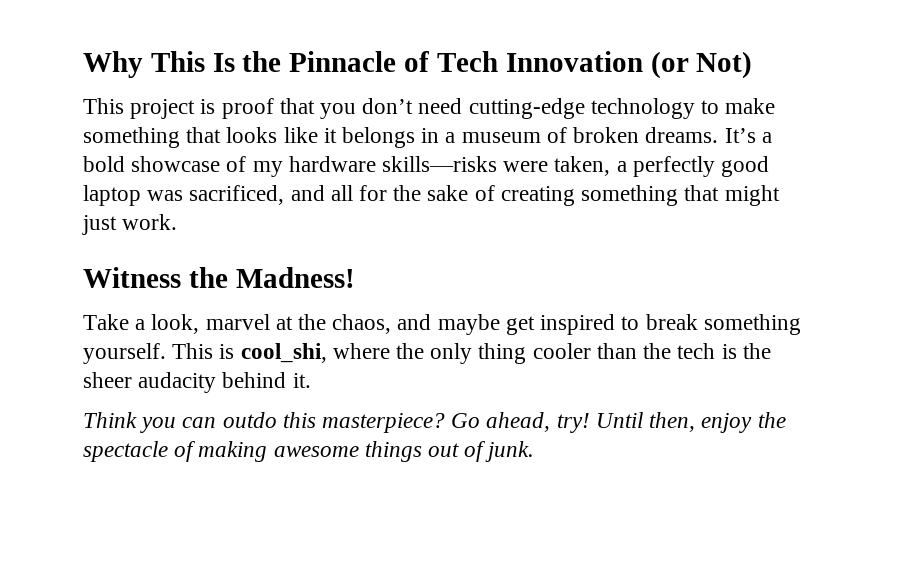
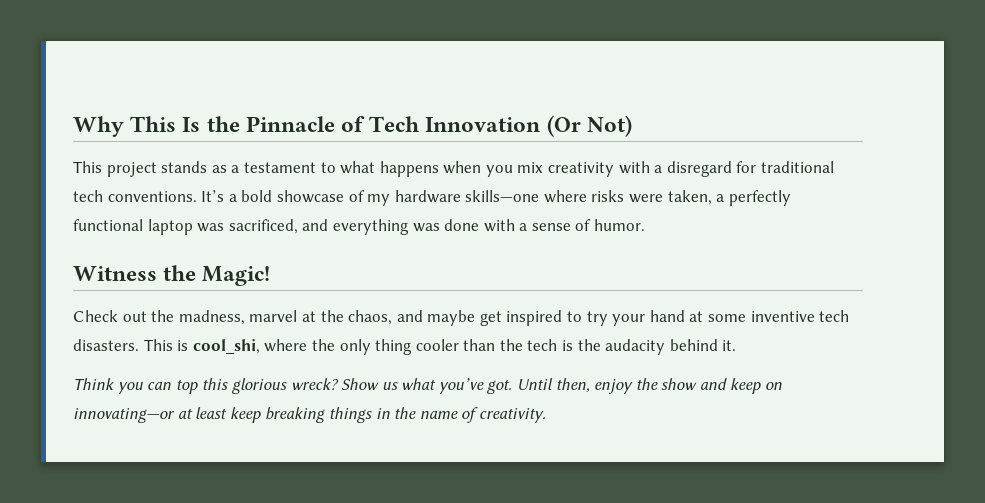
[650,51,689,79] (or -> [546,115,581,137] (Or
[200,98,776,119] [83,127,719,148] is proof that you don’t need cutting-edge technology to make something that looks like it belongs in a museum of broken dreams. -> [161,161,835,177] [73,190,197,202] stands as a testament to what happens when you mix creativity with a disregard for traditional tech conventions.
[382,156,498,172] skills—risks -> [465,190,625,203] skills—one where risks
[721,156,770,177] good -> [73,219,143,231] functional
[330,185,780,206] [82,214,178,235] [83,267,355,288] [83,314,200,334] all for the sake of creating something that might just work. // Witness the Madness! // Take a look, -> [332,219,646,235] [73,265,271,286] [73,310,245,325] everything was done with a sense of humor. // Witness the Magic! // Check out the madness,
[645,314,801,335] [83,343,166,364] break something yourself. -> [586,310,850,326] [73,339,139,351] try your hand at some inventive tech disasters.
[83,372,132,388] sheer -> (601, 345) none
[222,412,786,433] [83,441,535,462] outdo this masterpiece? Go ahead, try! Until then, enjoy the spectacle of making awesome things out of junk. -> [175,378,783,394] [73,407,546,423] top this glorious wreck? Show us what you’ve got. Until then, enjoy the show and keep on innovating—or at least keep breaking things in the name of creativity.

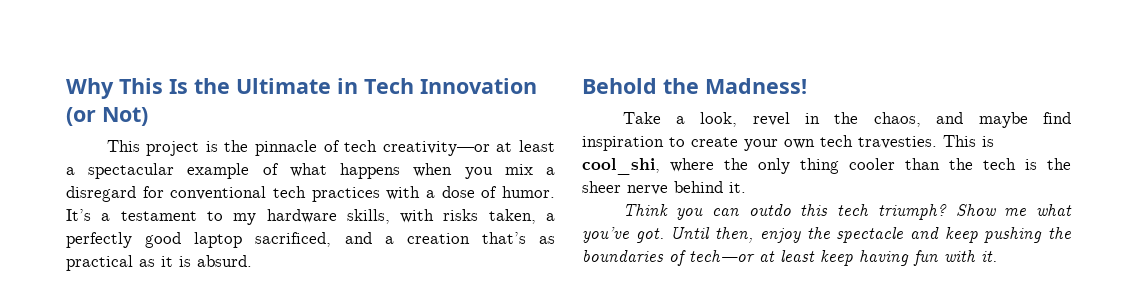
[245,116,366,132] Pinnacle of -> [236,78,358,94] Ultimate in
[546,115,581,137] (Or -> [66,107,96,126] (or
[161,161,336,173] stands as a testament to -> [205,140,555,156] [66,163,279,179] is the pinnacle of tech creativity—or at least a spectacular example of
[548,161,650,177] creativity with -> (533, 169) none
[761,161,835,173] [73,190,791,206] [73,219,646,235] [73,265,271,286] [73,310,850,326] [73,339,139,351] traditional tech conventions. It’s a bold showcase of my hardware skills—one where risks were taken, a perfectly functional laptop was sacrificed, and everything was done with a sense of humor. // Witness the Magic! // Check out the madness, marvel at the chaos, and maybe get inspired to try your hand at some inventive tech disasters. -> [170,186,555,202] [66,209,555,225] [66,232,555,248] [66,255,252,271] [582,78,807,94] [622,112,1071,128] [582,135,937,151] conventional tech practices with a dose of humor. It’s a testament to my hardware skills, with risks taken, a perfectly good laptop sacrificed, and a creation that’s as practical as it is absurd. // Behold the Madness! // Take a look, revel in the chaos, and maybe find inspiration to create your own tech travesties.
[605,339,666,355] audacity -> [582,181,668,195] sheer nerve
[175,378,398,394] top this glorious wreck? Show us -> [748,204,1027,220] outdo this tech triumph? Show me
[661,378,698,390] show -> [836,227,904,243] spectacle
[765,382,783,390] [73,407,546,423] on innovating—or at least keep breaking things in the name of creativity. -> [984,227,1071,243] [582,250,997,266] pushing the boundaries of tech—or at least keep having fun with it.

